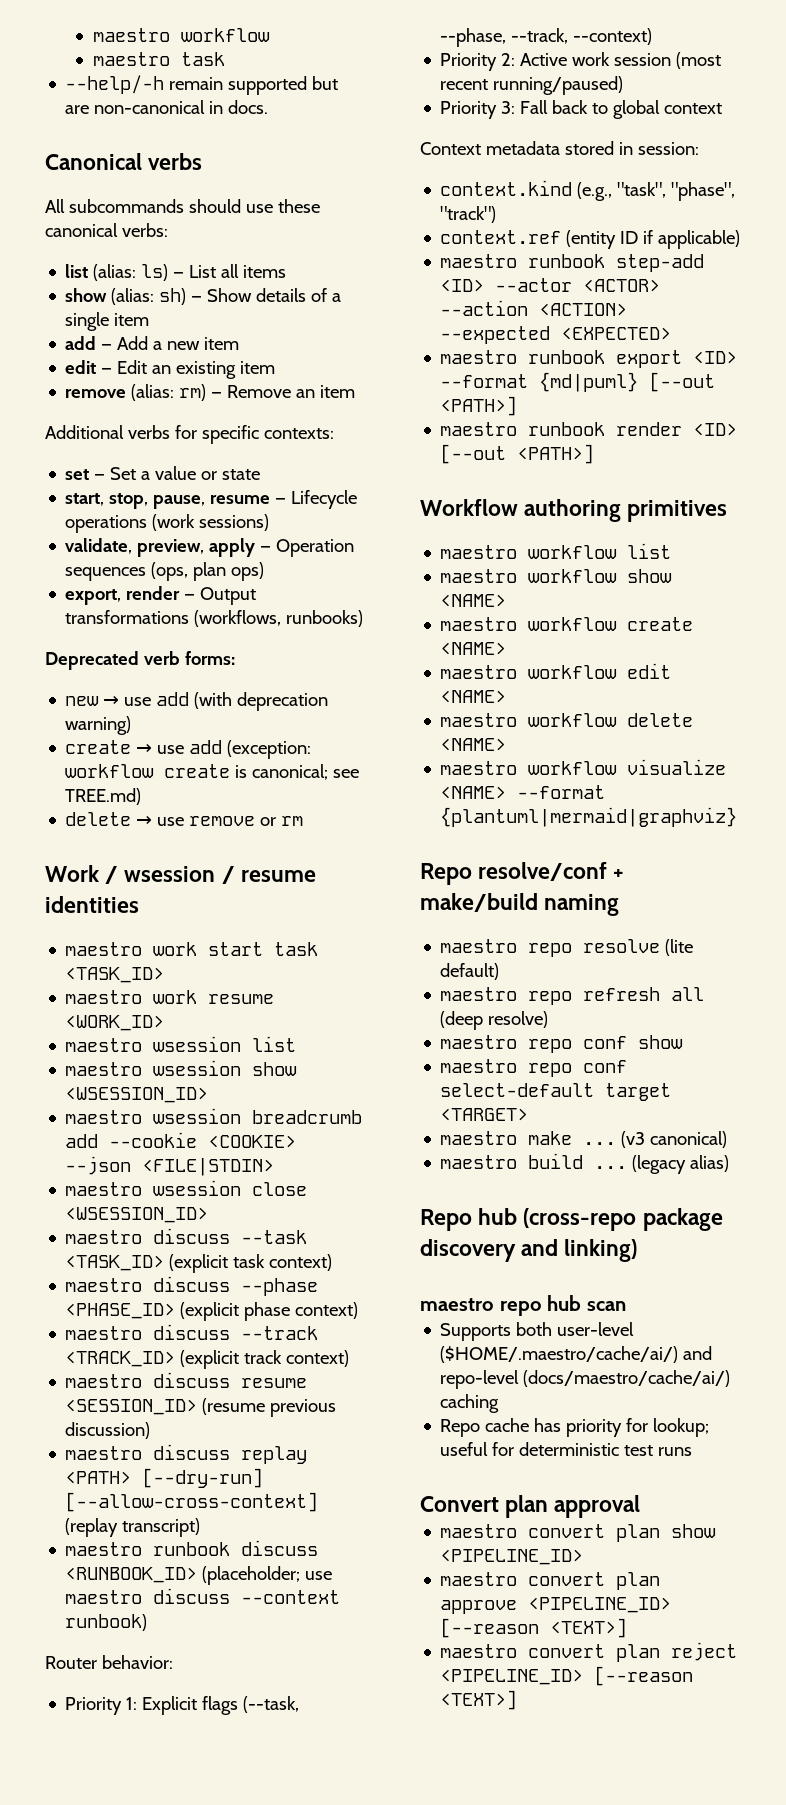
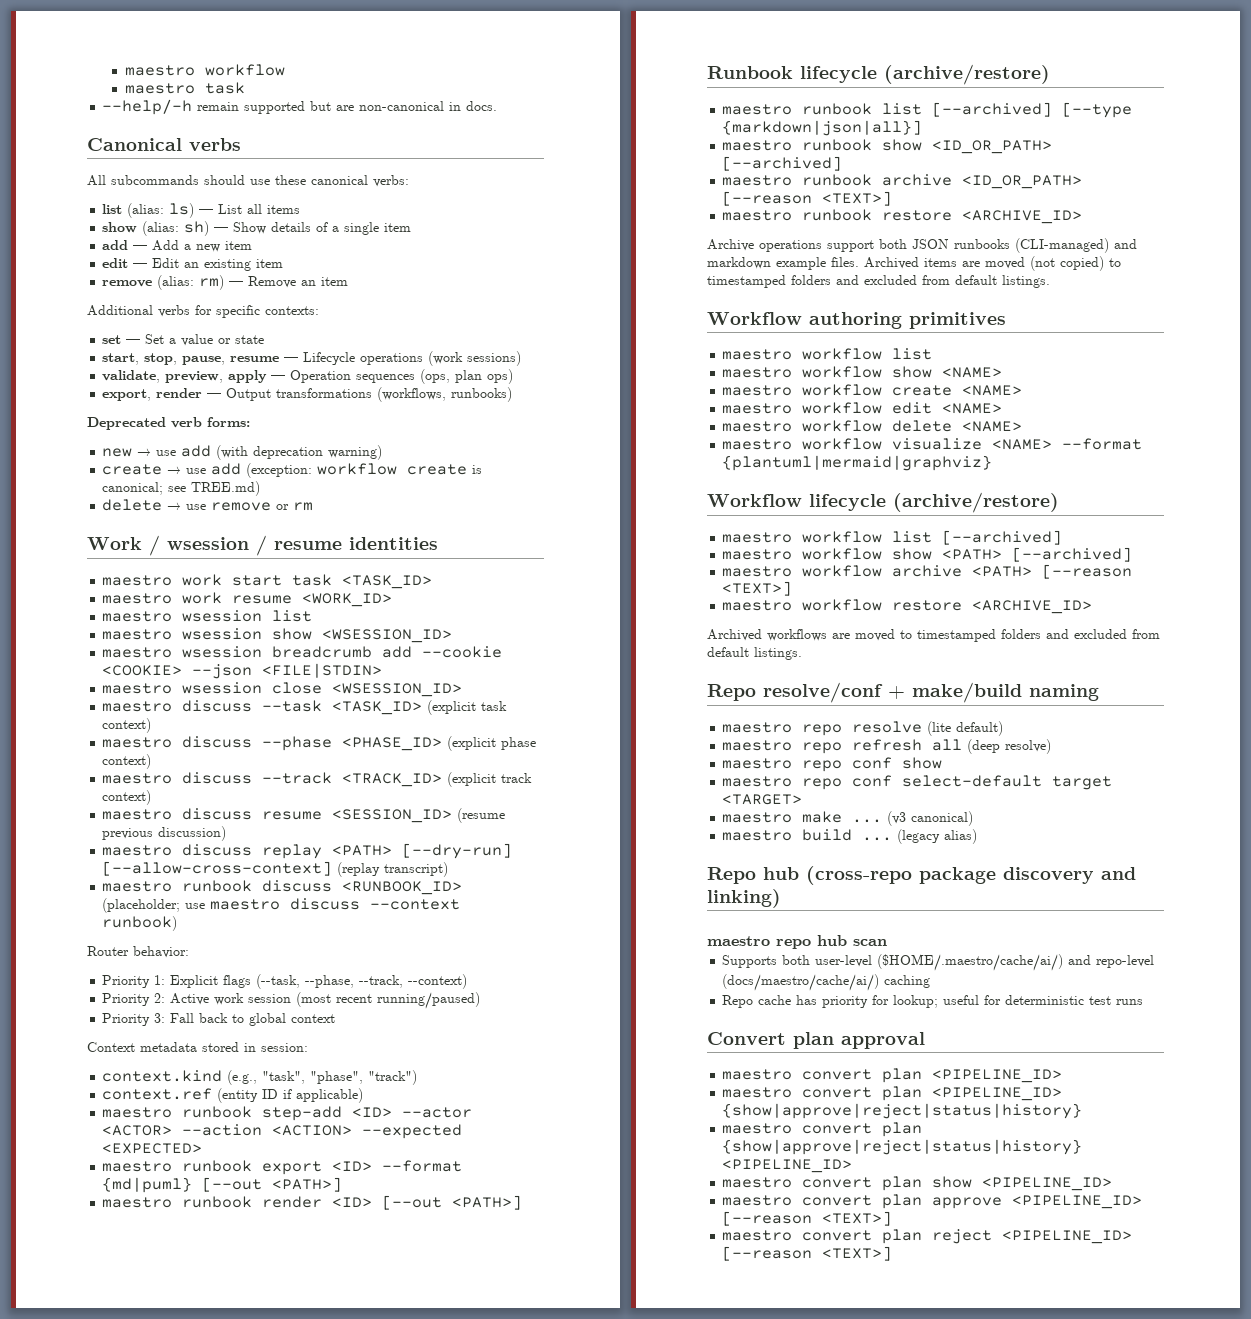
(595, 454) none -> [707,64,1050,85] [722,102,1133,118] [722,120,923,136] [722,139,1053,154] [722,156,843,171] [722,174,1083,189] [722,191,893,206] [722,209,1083,224] [707,238,1137,253] [707,256,1121,271] [707,275,1050,288] // Runbook lifecycle (archive/restore) // maestro runbook list [--archived] [--type {markdown|json|all}] // maestro runbook show <ID_OR_PATH> [--archived] // maestro runbook archive <ID_OR_PATH> [--reason <TEXT>] // maestro runbook restore <ARCHIVE_ID> // Archive operations support both JSON runbooks (CLI-managed) and markdown example files. Archived items are moved (not copied) to timestamped folders and excluded from default listings.
(738, 817) none -> [707,492,1059,513] [722,530,1063,545] [722,547,1133,562] [722,564,1133,579] [722,581,793,596] [722,599,1093,614] [707,629,1160,642] [707,647,802,660] // Workflow lifecycle (archive/restore) // maestro workflow list [--archived] // maestro workflow show <PATH> [--archived] // maestro workflow archive <PATH> [--reason <TEXT>] // maestro workflow restore <ARCHIVE_ID> // Archived workflows are moved to timestamped folders and excluded from default listings.
(641, 1506) none -> [722,1068,1063,1083] [722,1086,1063,1101] [722,1103,1083,1119] [722,1122,923,1137] [722,1139,1083,1155] [722,1159,853,1173] // maestro convert plan <PIPELINE_ID> // maestro convert plan <PIPELINE_ID> {show|approve|reject|status|history} // maestro convert plan {show|approve|reject|status|history} <PIPELINE_ID>

